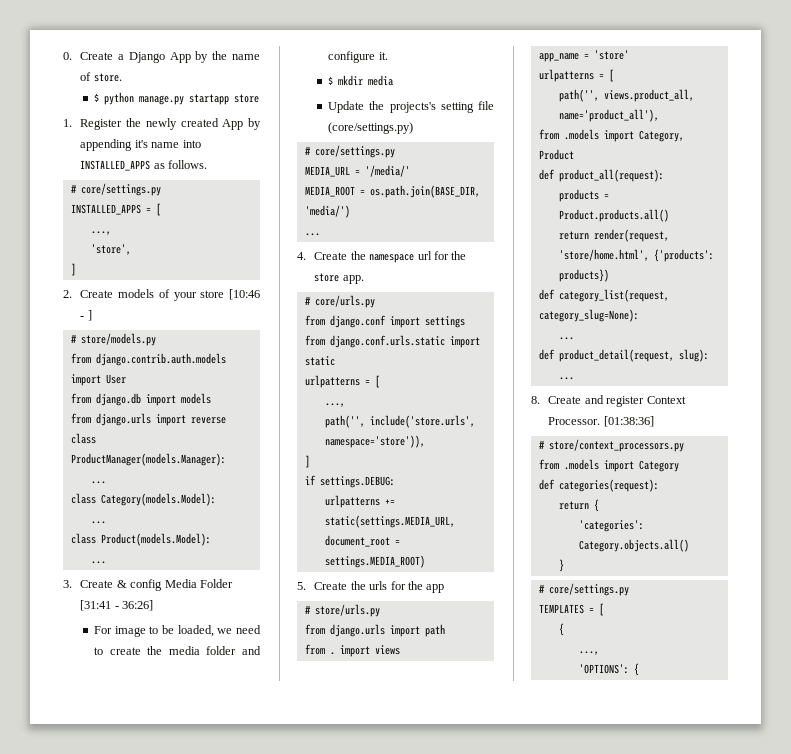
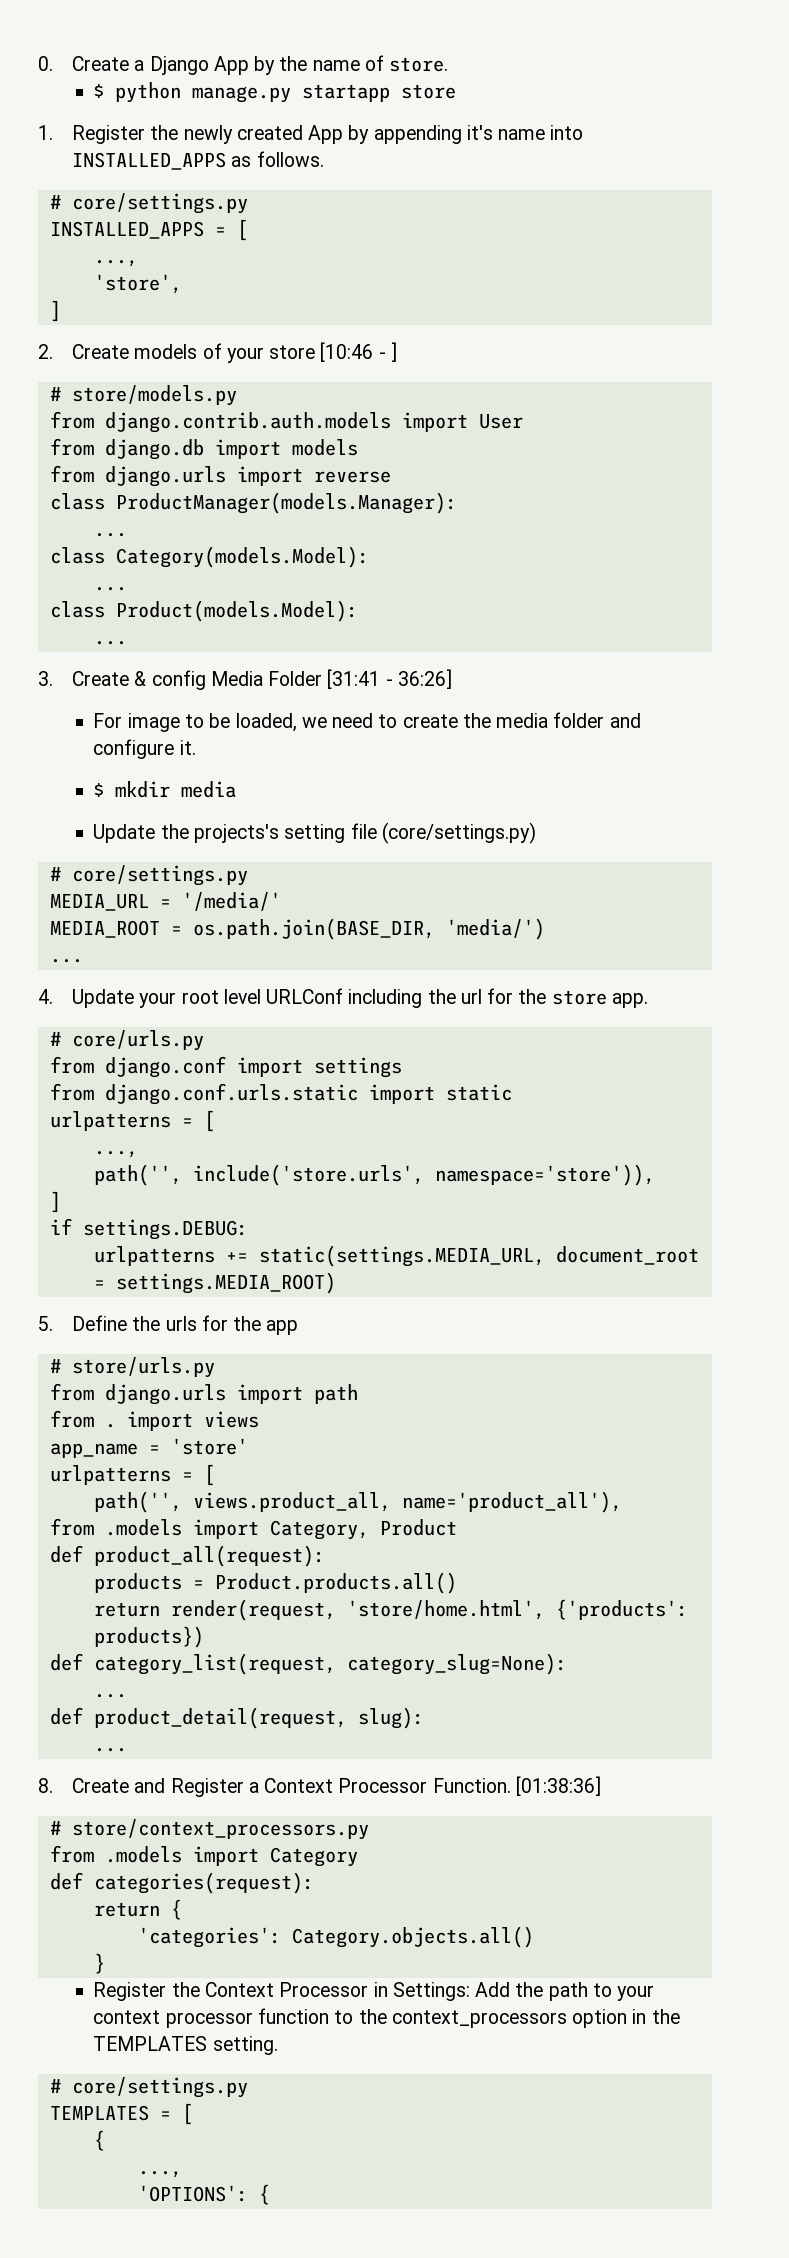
[314,251,415,263] Create the namespace -> [72,988,456,1008] Update your root level URLConf including the
[314,582,348,590] Create -> [72,1315,128,1331] Define
[606,396,686,407] [548,417,601,425] register Context Processor. -> [170,1778,511,1797] Register a Context Processor Function.
(564, 565) none -> [93,1982,655,2001] [93,2008,680,2028] [93,2036,278,2055] // Register the Context Processor in Settings: Add the path to your context processor function to the context_processors option in the TEMPLATES setting.

